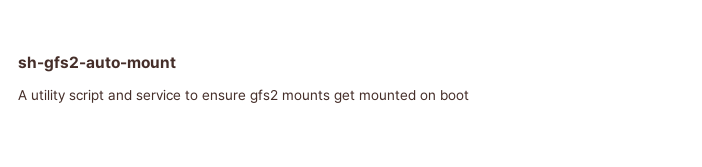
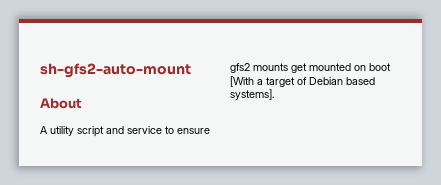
(176, 64) none -> [40,98,82,109] // About
(469, 95) none -> [230,76,375,87] [230,89,274,100] [With a target of Debian based systems].

